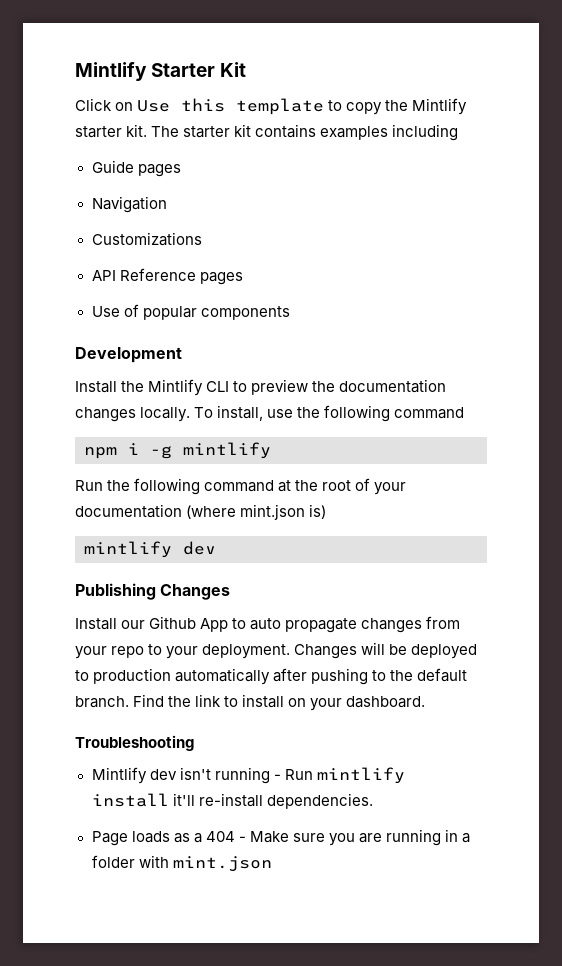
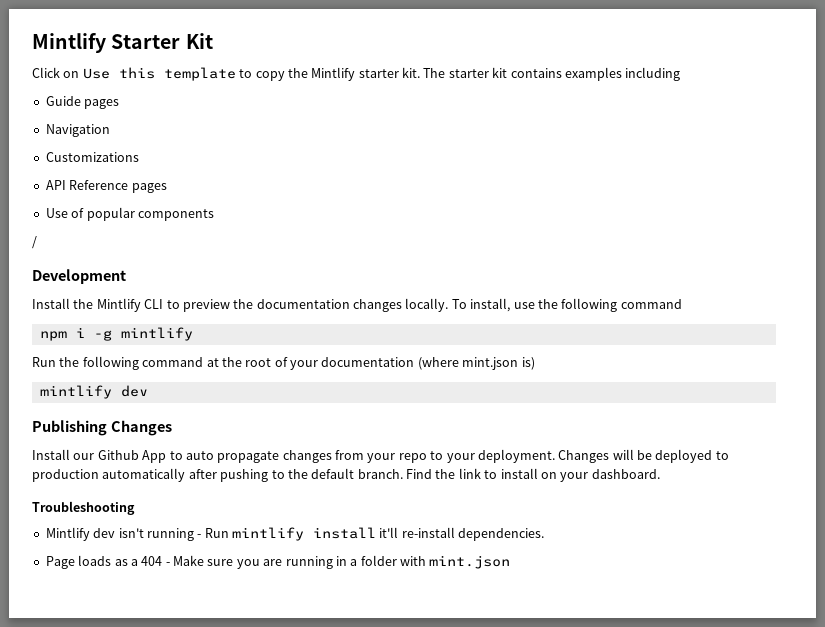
(290, 313) none -> [32,236,37,249] // /

